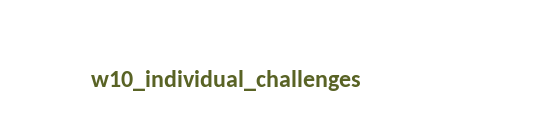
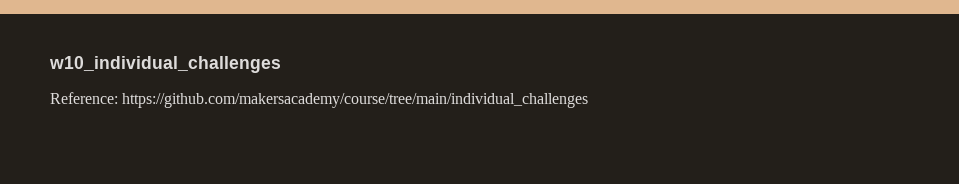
(361, 80) none -> [50,92,589,108] // Reference: https://github.com/makersacademy/course/tree/main/individual_challenges

